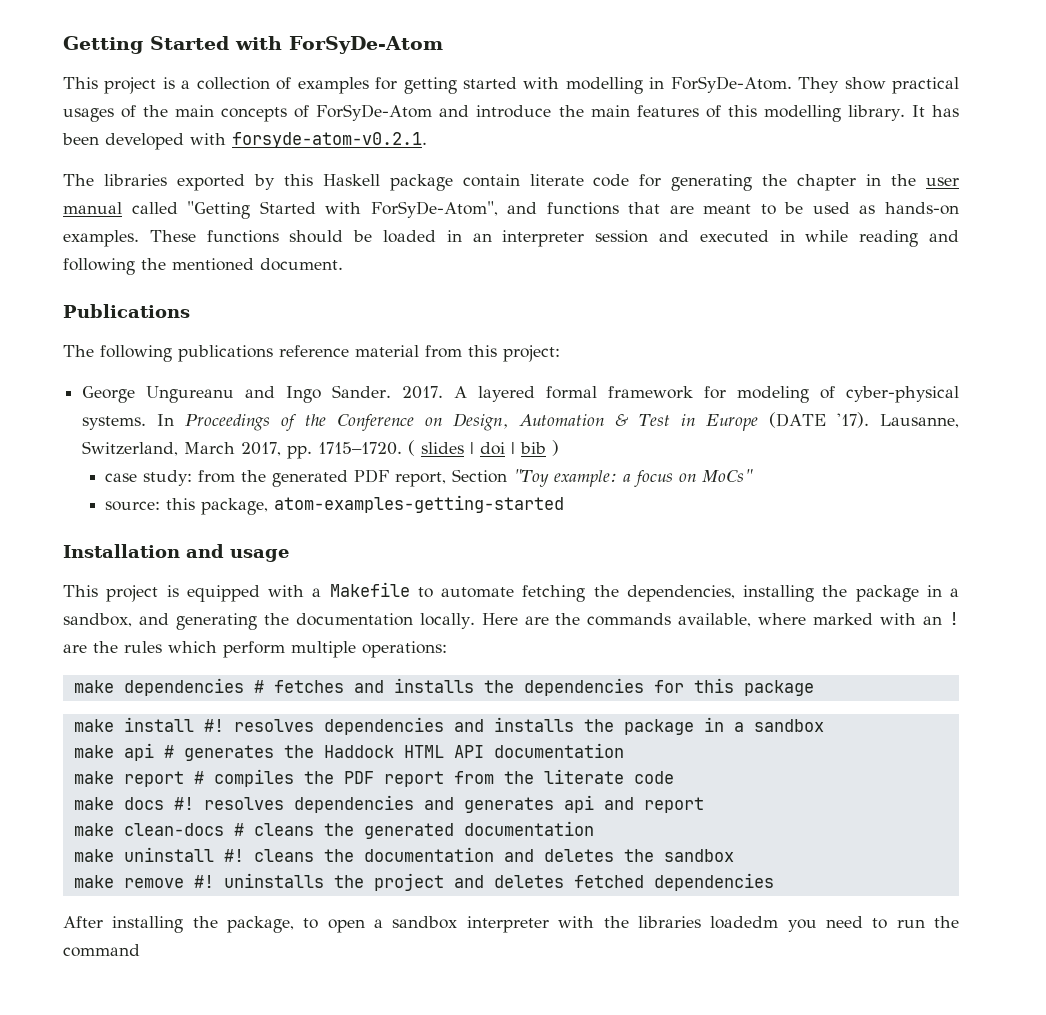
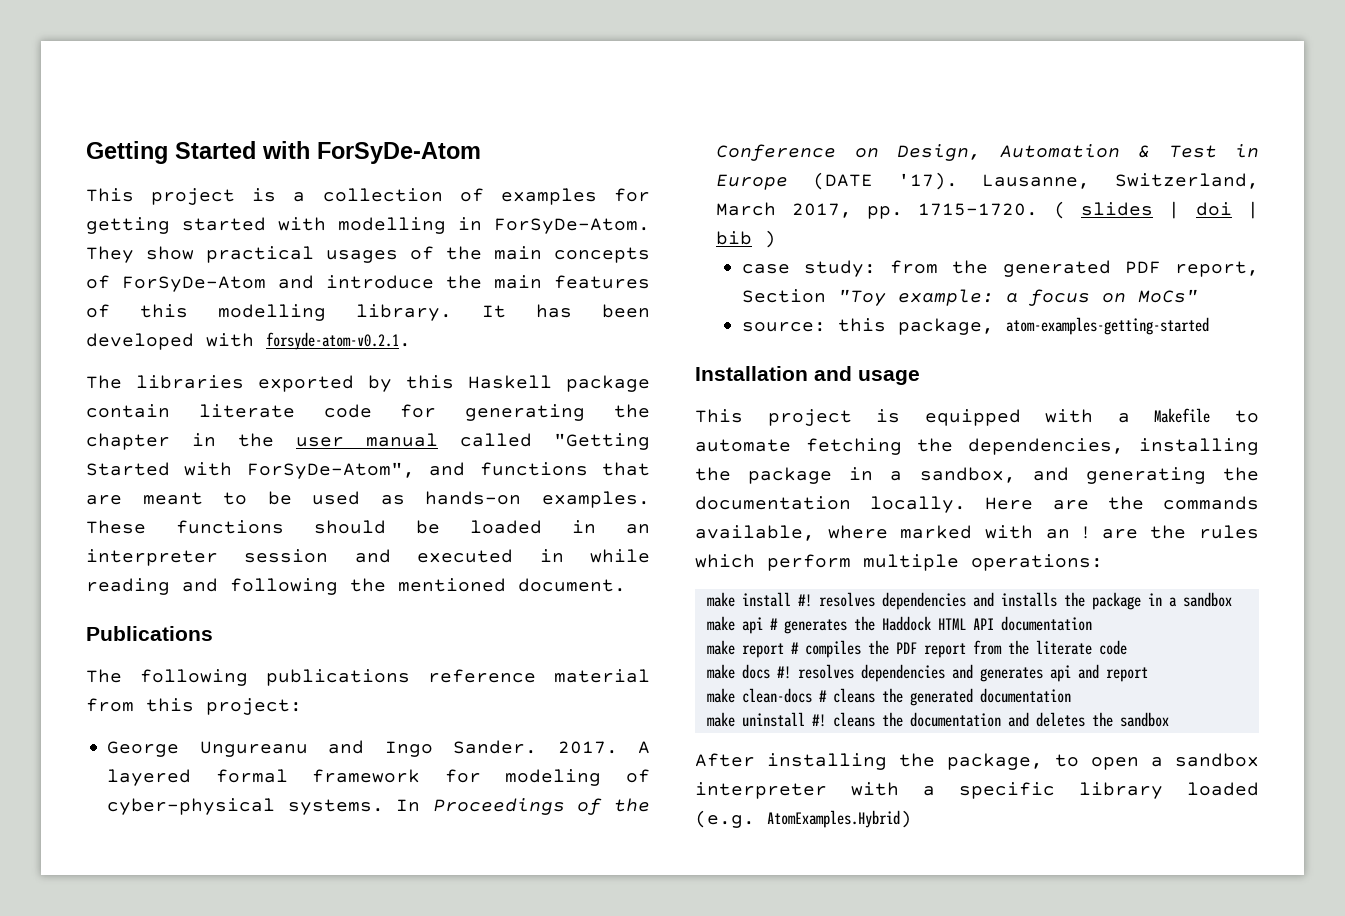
[73,678,814,696] // make dependencies # fetches and installs the dependencies for this package -> (1103, 562) none
[73,873,774,891] // make remove #! uninstalls the project and deletes fetched dependencies -> (1169, 719) none
[603,916,960,932] [63,944,140,957] the libraries loadedm you need to run the command -> [923,782,1259,799] [695,810,912,828] a specific library loaded (e.g. AtomExamples.Hybrid)

